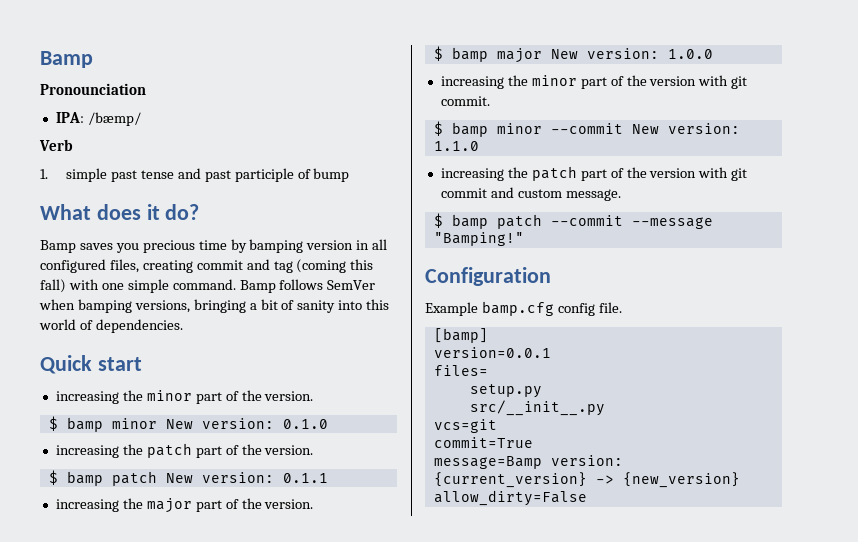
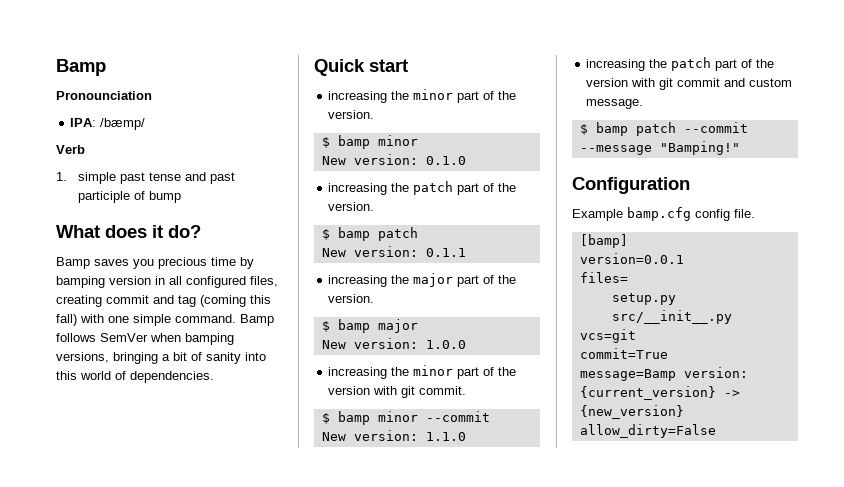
(157, 423) none -> (418, 140) //
(157, 478) none -> (418, 234) //
(542, 55) none -> (418, 326) //
(623, 128) none -> (490, 416) //

